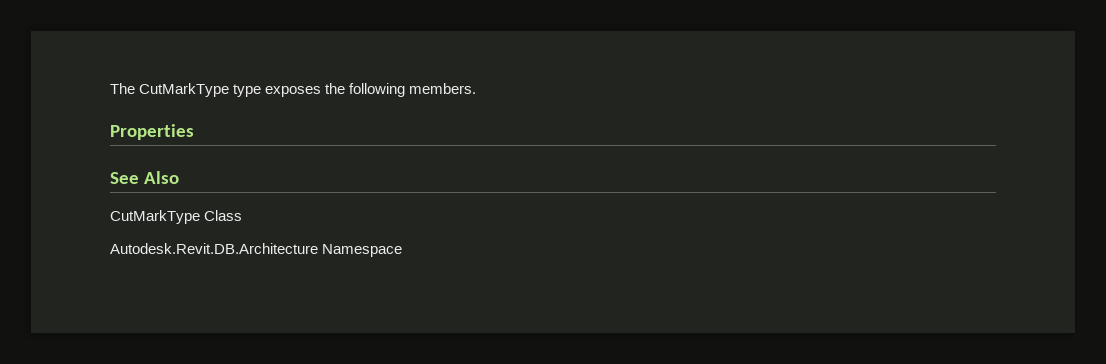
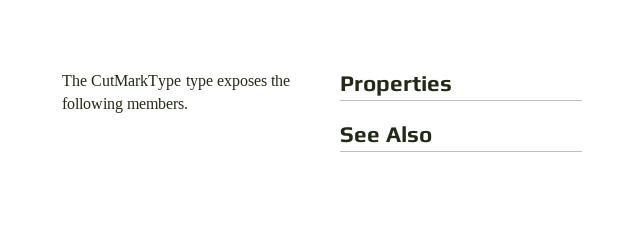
[110,210,243,224] [110,243,403,257] // CutMarkType Class // Autodesk.Revit.DB.Architecture Namespace -> (433, 134) none

